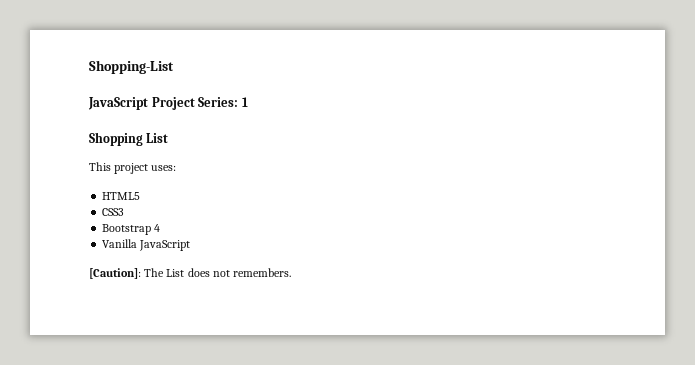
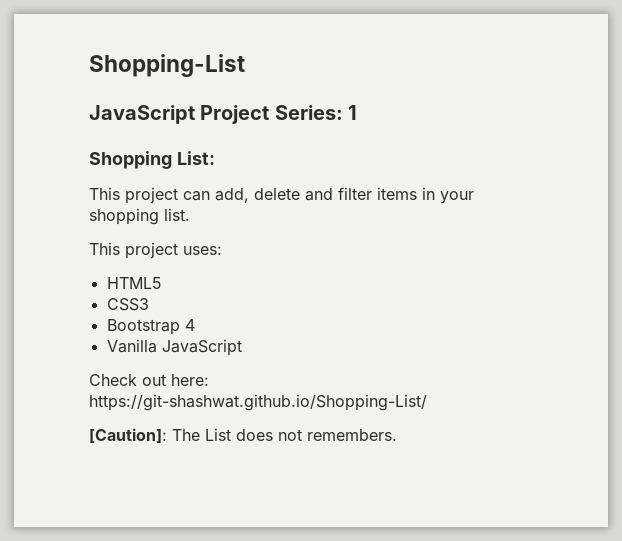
[146,133,169,143] List -> [176,151,215,165] [89,187,474,204] [89,208,190,225] List: // This project can add, delete and filter items in your shopping list.
(191, 245) none -> [89,374,209,386] [89,394,427,411] // Check out here: https://git-shashwat.github.io/Shopping-List/

